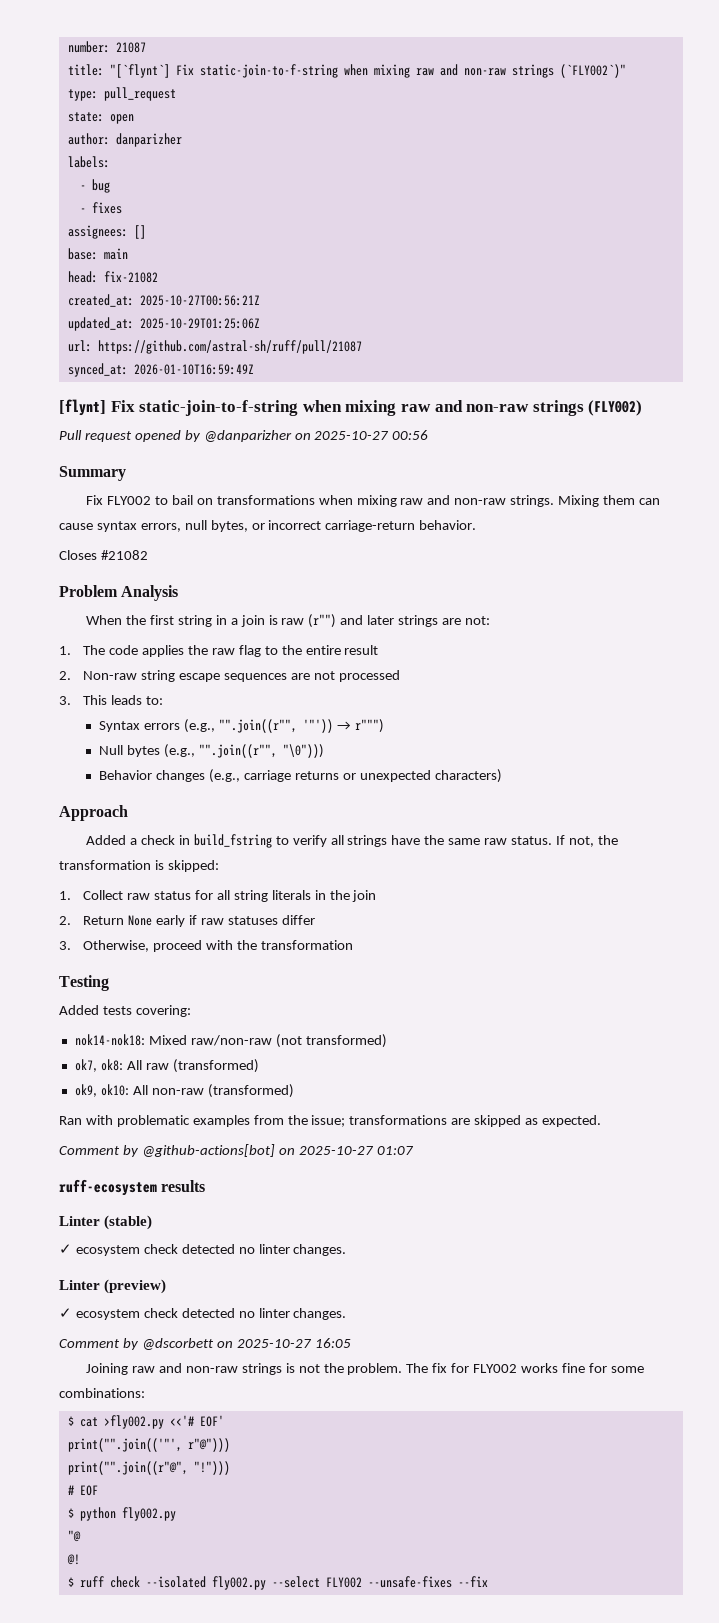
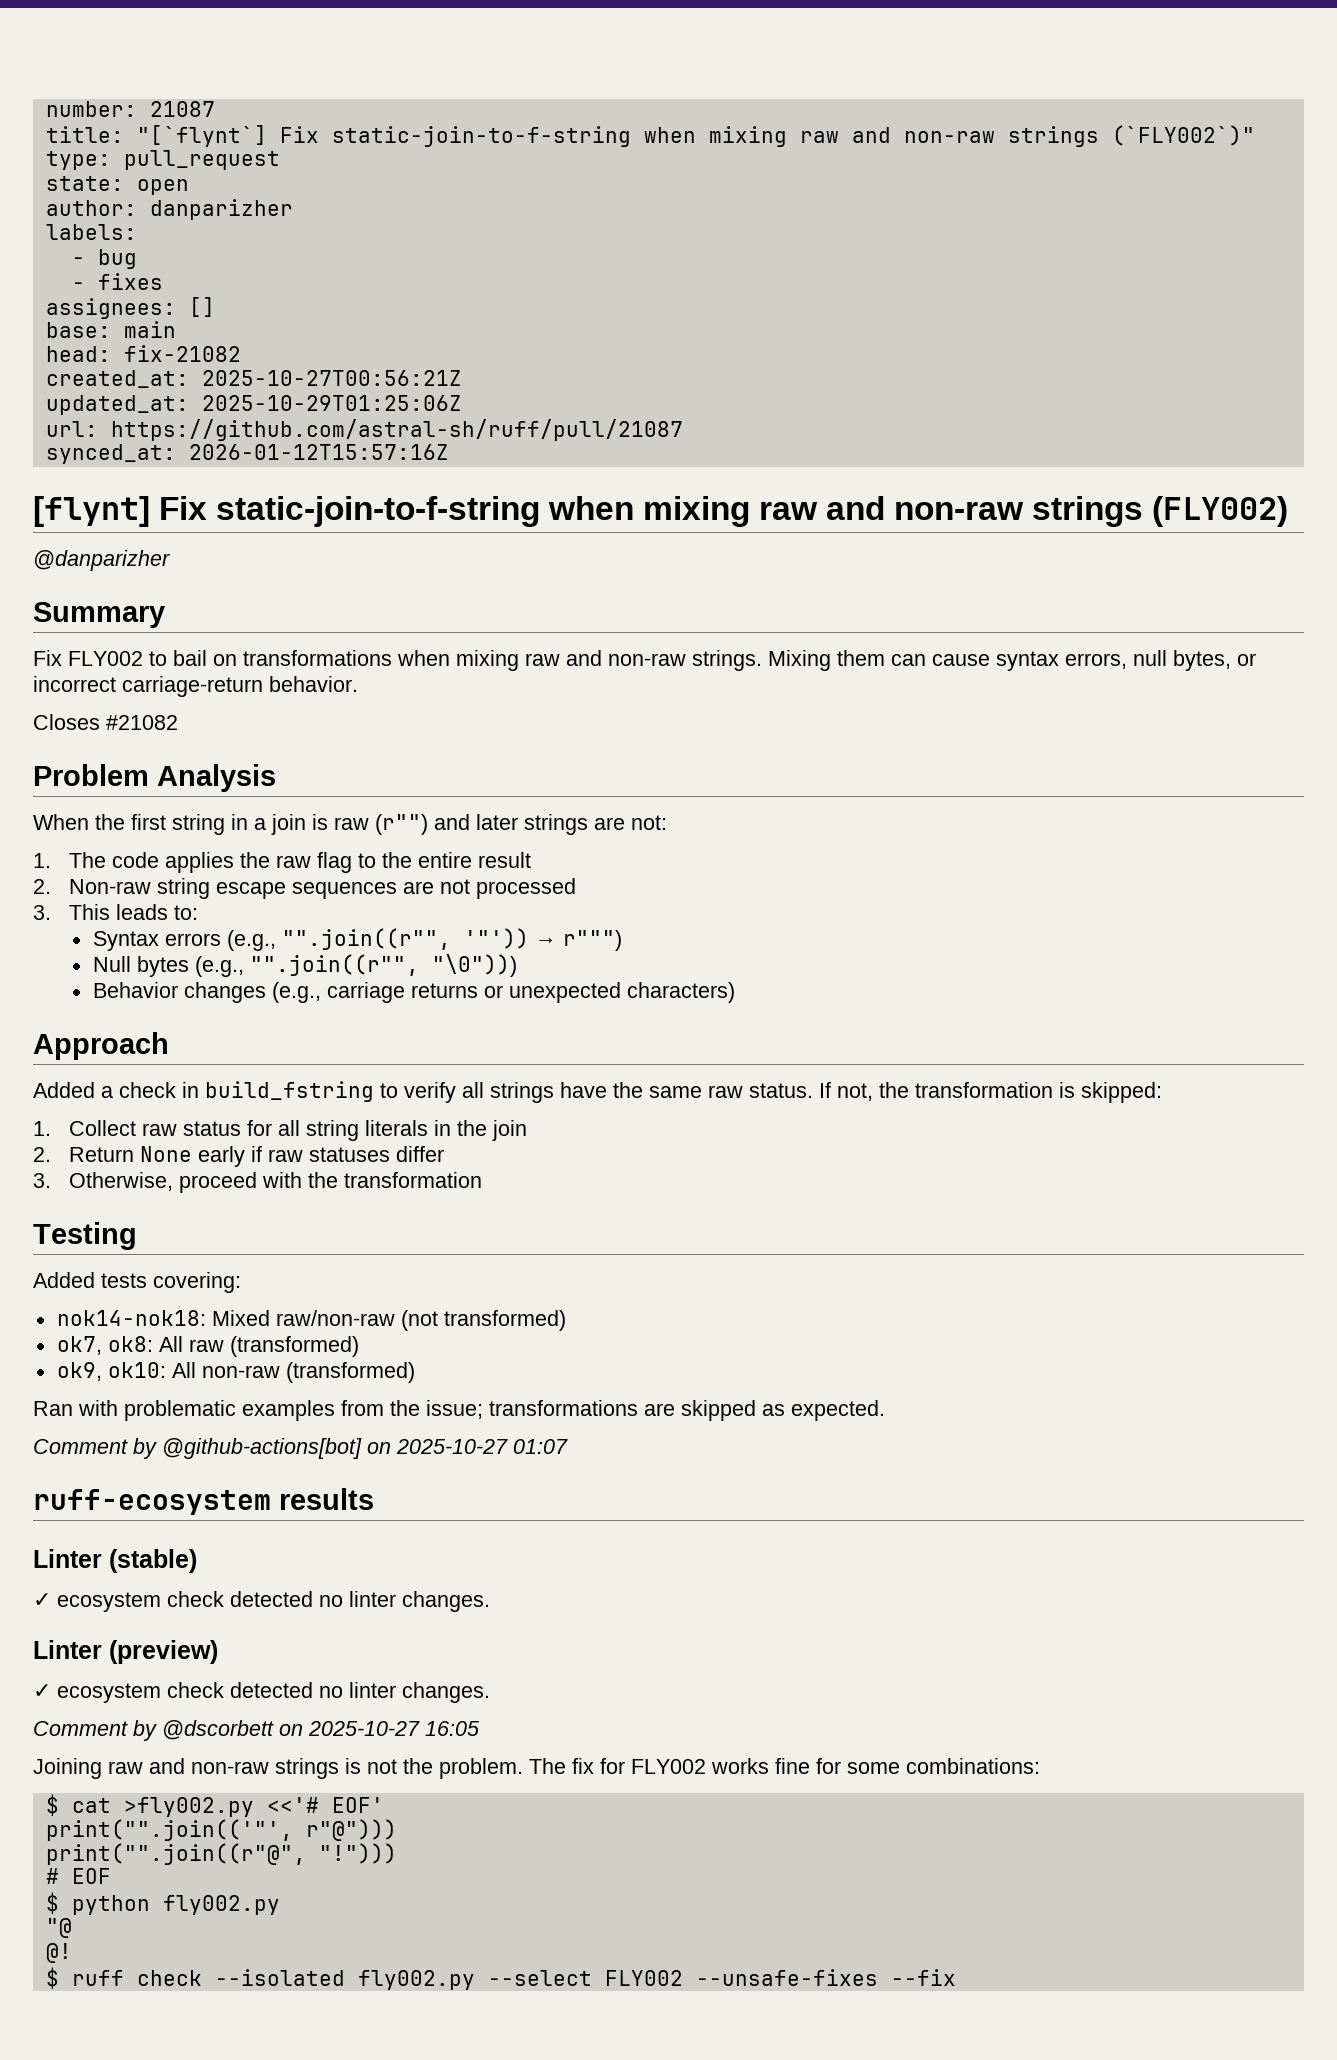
[133,364,254,375] 2026-01-10T16:59:49Z -> [188,444,449,460] 2026-01-12T15:57:16Z
[59,430,429,442] Pull request opened by @danparizher on 2025-10-27 00:56 -> [33,550,170,571] @danparizher

